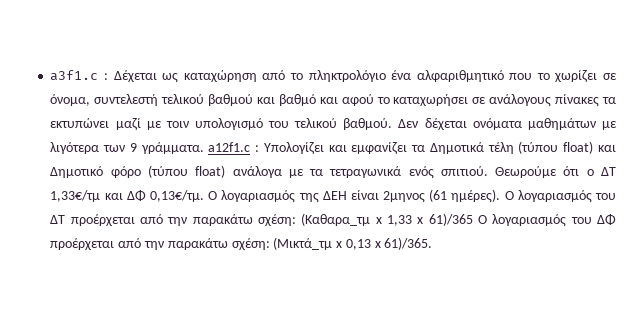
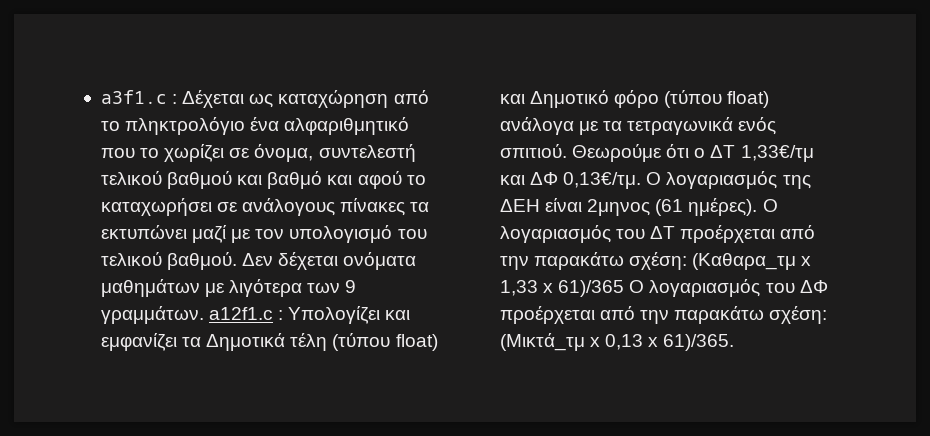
[165,121,190,128] τοιν -> [255,229,285,239] τον
[140,142,204,154] γράμματα. -> [100,306,204,324] γραμμάτων.

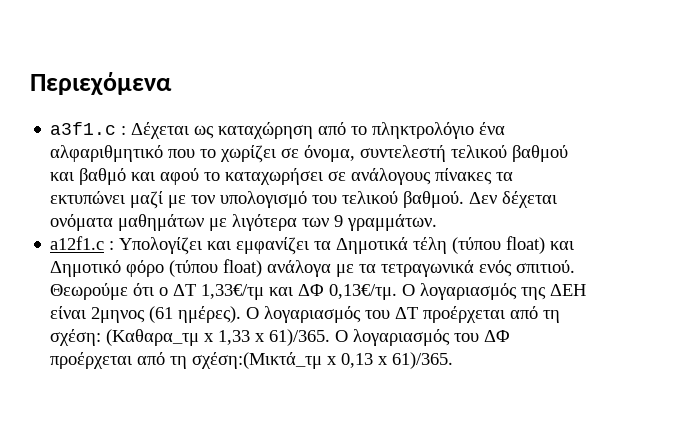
(100, 97) none -> [30,72,172,95] Περιεχόμενα //
(204, 315) none -> (438, 222) //
[499,252,625,270] την παρακάτω -> [543,310,561,323] τη
[558,280,625,297] 61)/365 -> [269,329,331,346] 61)/365.
[640,306,828,324] [499,333,585,351] την παρακάτω σχέση: (Μικτά_τμ -> [170,352,323,369] τη σχέση:(Μικτά_τμ

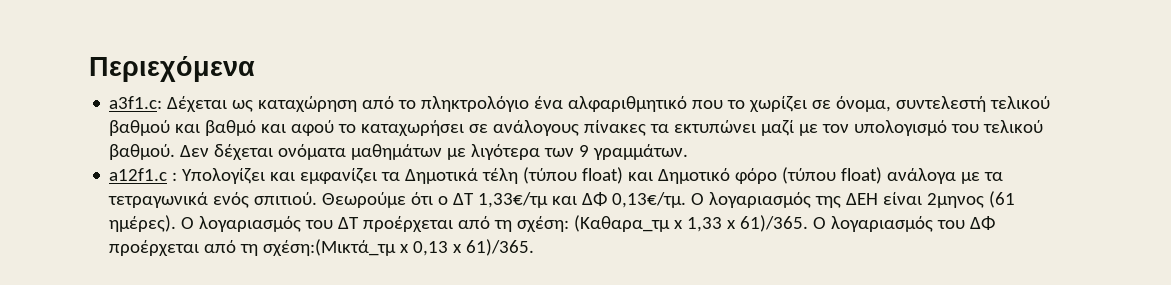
[50,122,127,135] a3f1.c : -> [109,96,163,109] a3f1.c:

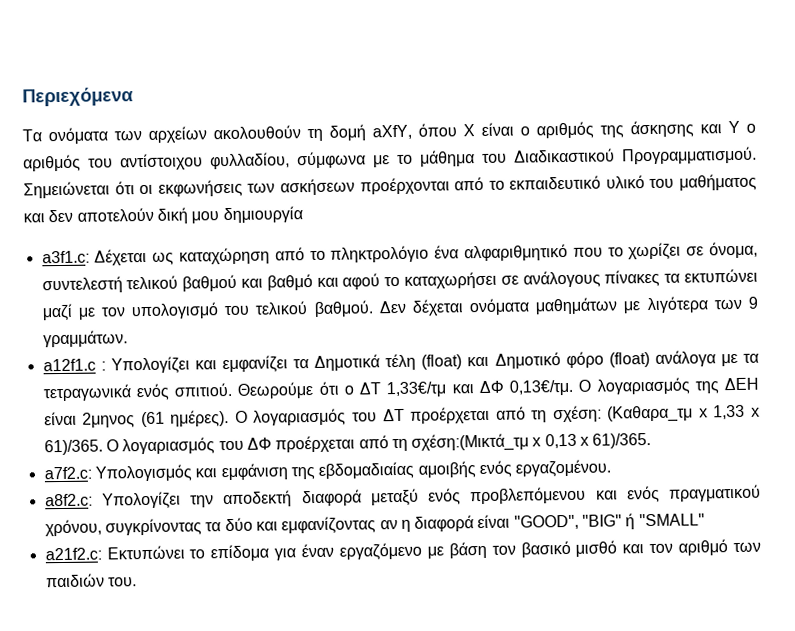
(255, 69) none -> [22,120,756,145] [23,146,757,172] [23,173,758,199] [23,206,303,224] // Τα ονόματα των αρχείων ακολουθούν τη δομή aXfY, όπου X είναι ο αριθμός της άσκησης και Y ο αριθμός του αντίστοιχου φυλλαδίου, σύμφωνα με το μάθημα του Διαδικαστικού Προγραμματισμού. Σημειώνεται ότι οι εκφωνήσεις των ασκήσεων προέρχονται από το εκπαιδευτικό υλικό του μαθήματος και δεν αποτελούν δική μου δημιουργία
[523,167,624,184] (τύπου float) -> [421,354,463,370] (float)
[782,167,883,184] (τύπου float) -> [608,352,650,368] (float)
(535, 247) none -> [43,459,612,482] [44,484,762,510] [44,513,705,537] [44,539,761,562] [45,573,137,588] // a7f2.c: Υπολογισμός και εμφάνιση της εβδομαδιαίας αμοιβής ενός εργαζομένου. // a8f2.c: Υπολογίζει την αποδεκτή διαφορά μεταξύ ενός προβλεπόμενου και ενός πραγματικού χρόνου, συγκρίνοντας τα δύο και εμφανίζοντας αν η διαφορά είναι "GOOD", "BIG" ή "SMALL" // a21f2.c: Εκτυπώνει το επίδομα για έναν εργαζόμενο με βάση τον βασικό μισθό και τον αριθμό των παιδιών του.

